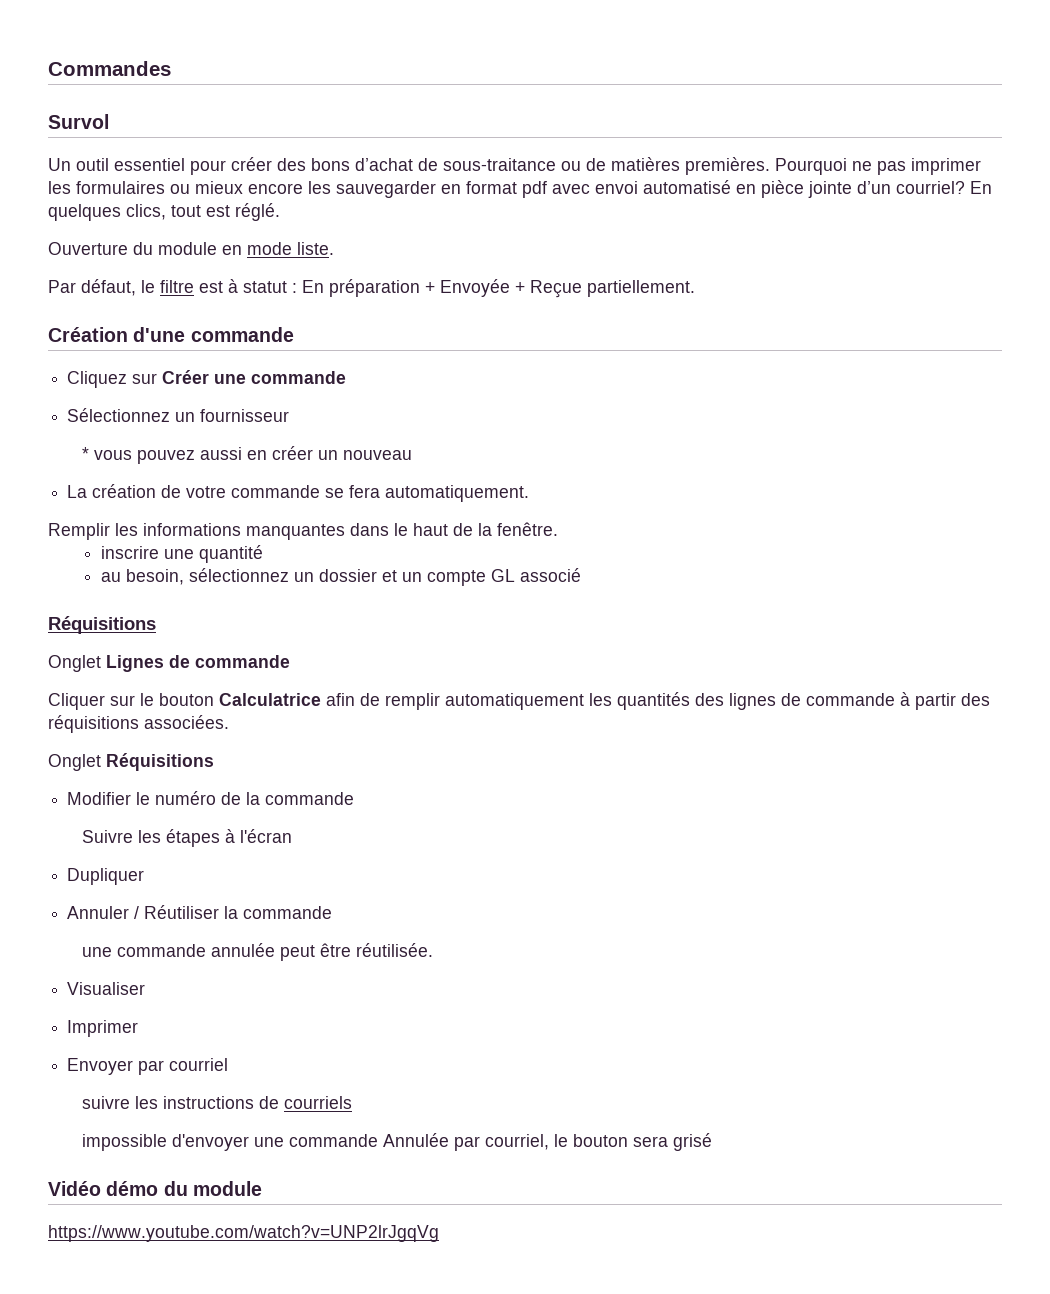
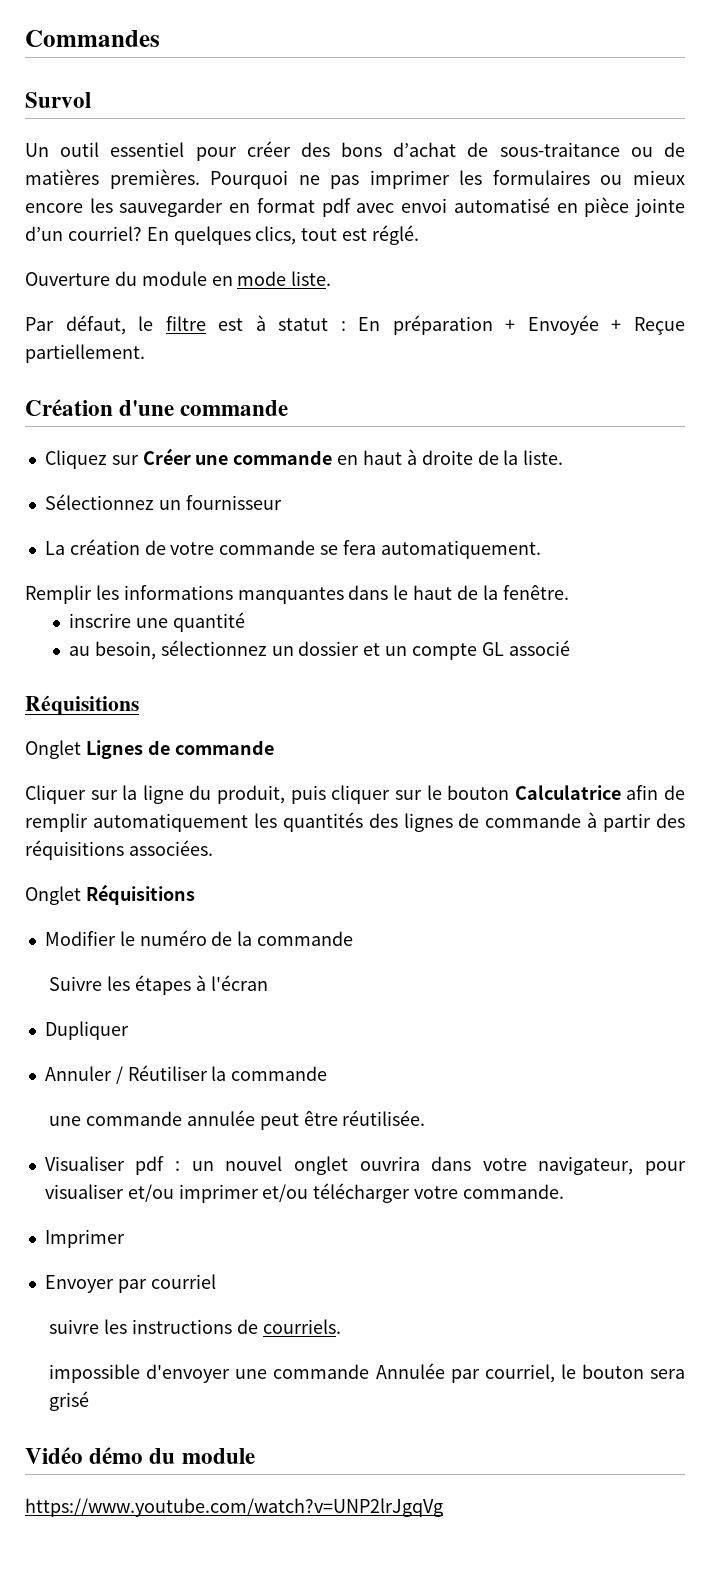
[67,408,290,422] [81,446,412,464] // Sélectionnez un fournisseur // * vous pouvez aussi en créer un nouveau -> [337,449,564,465] [44,494,282,510] en haut à droite de la liste. // Sélectionnez un fournisseur
(135, 700) none -> [122,785,422,804] la ligne du produit, puis cliquer sur
(146, 988) none -> [135,1156,686,1175] [44,1183,564,1203] pdf : un nouvel onglet ouvrira dans votre navigateur, pour visualiser et/ou imprimer et/ou télécharger votre commande.
[283,1096,352,1109] courriels -> [262,1319,341,1334] courriels.

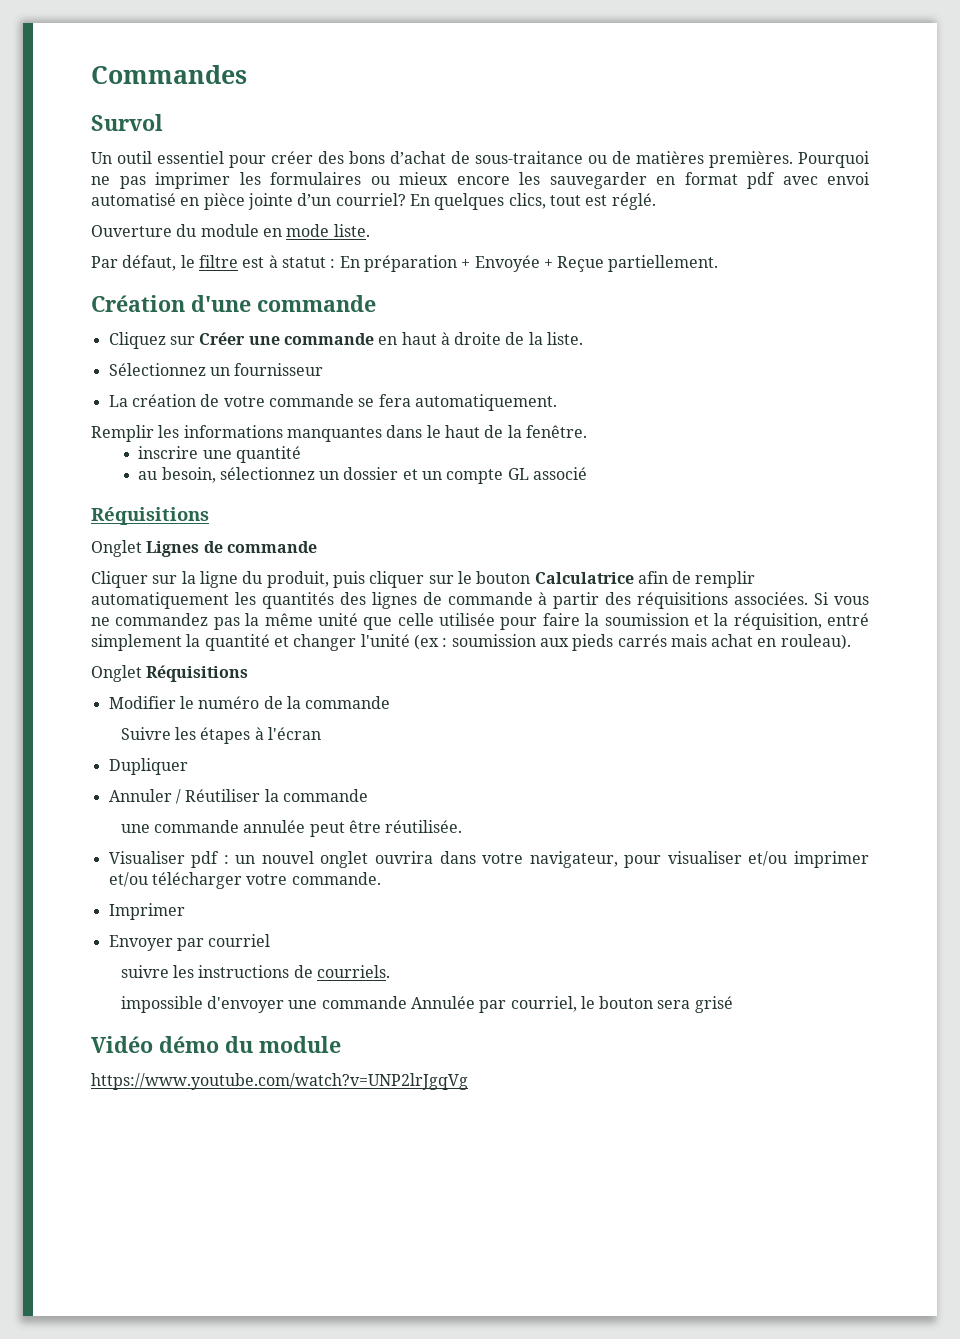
(213, 848) none -> [814,592,869,605] [91,613,869,630] [91,634,851,651] Si vous ne commandez pas la même unité que celle utilisée pour faire la soumission et la réquisition, entré simplement la quantité et changer l'unité (ex : soumission aux pieds carrés mais achat en rouleau).

